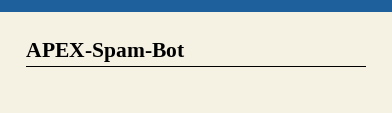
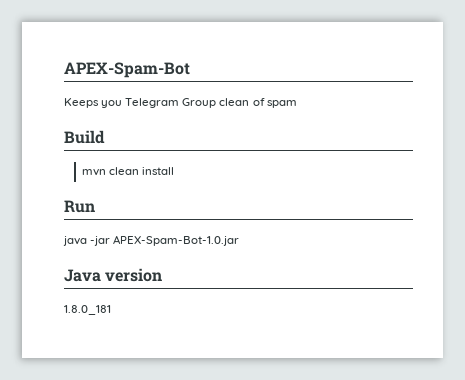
(185, 52) none -> [64,98,297,108] [64,130,105,144] [81,167,174,176] [64,200,95,213] [63,235,240,246] [64,268,163,282] [64,305,111,315] // Keeps you Telegram Group clean of spam // Build // mvn clean install // Run // java -jar APEX-Spam-Bot-1.0.jar // Java version // 1.8.0_181

